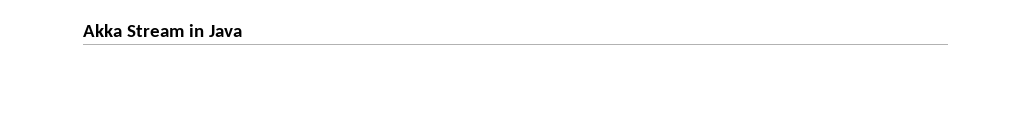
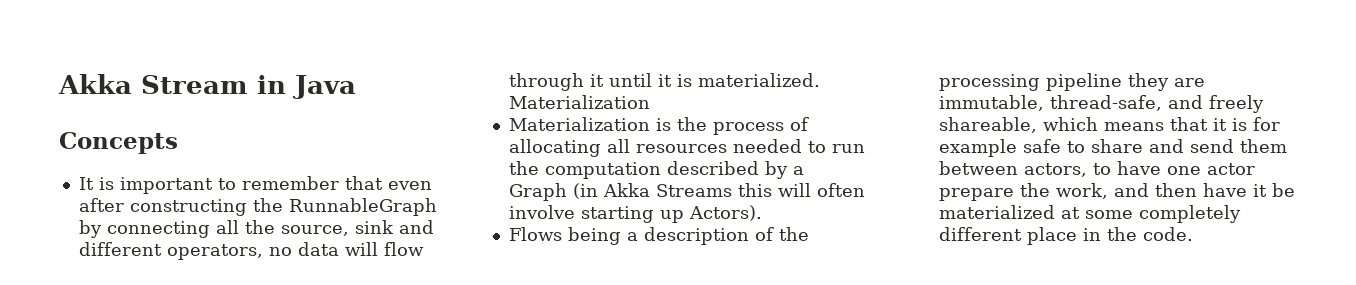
(242, 31) none -> [59,132,178,154] [78,176,432,194] [78,198,437,216] [78,220,434,238] [78,242,424,260] [508,73,820,91] [508,95,650,109] [508,117,809,135] [508,139,865,157] [508,161,804,179] [508,183,865,201] [508,205,762,223] [508,227,809,245] [938,73,1205,91] [938,95,1264,113] [938,117,1280,133] [938,139,1287,157] [938,161,1255,177] [938,183,1295,201] [938,205,1241,223] [938,227,1193,245] // Concepts // It is important to remember that even after constructing the RunnableGraph by connecting all the source, sink and different operators, no data will flow through it until it is materialized. Materialization // Materialization is the process of allocating all resources needed to run the computation described by a Graph (in Akka Streams this will often involve starting up Actors). // Flows being a description of the processing pipeline they are immutable, thread-safe, and freely shareable, which means that it is for example safe to share and send them between actors, to have one actor prepare the work, and then have it be materialized at some completely different place in the code.

